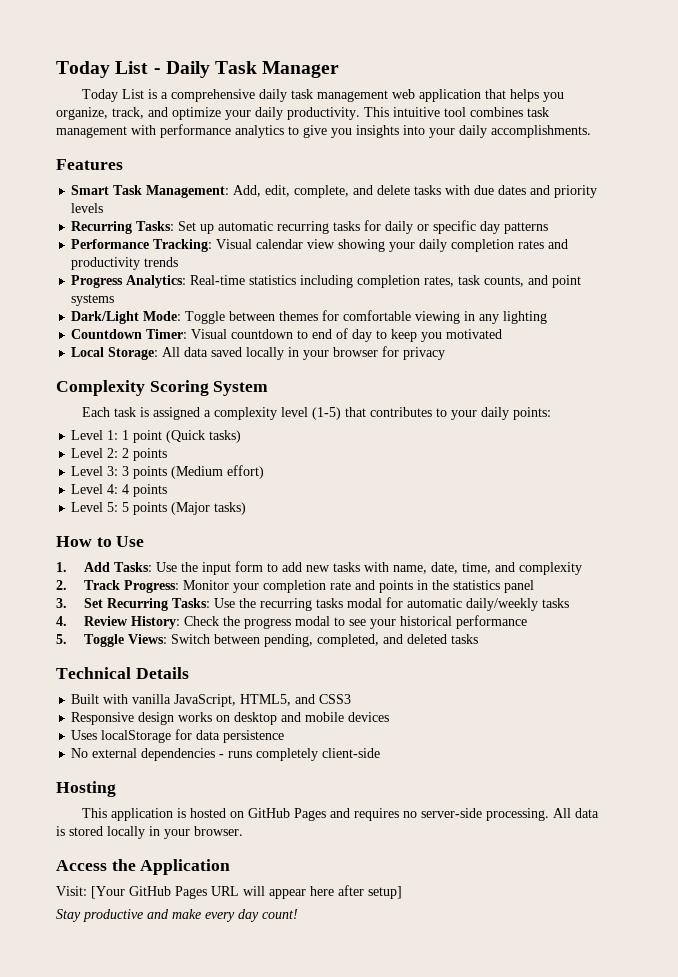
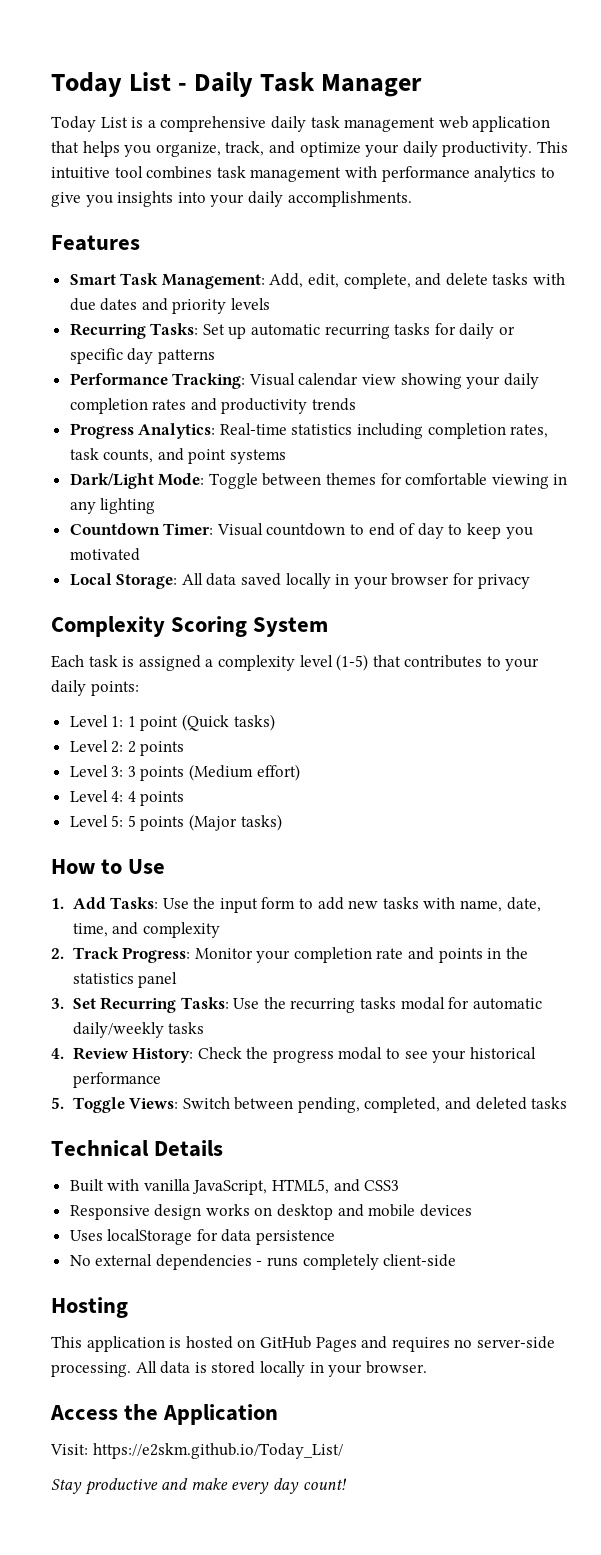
[91,885,402,899] [Your GitHub Pages URL will appear here after setup] -> [92,1443,343,1459] https://e2skm.github.io/Today_List/

